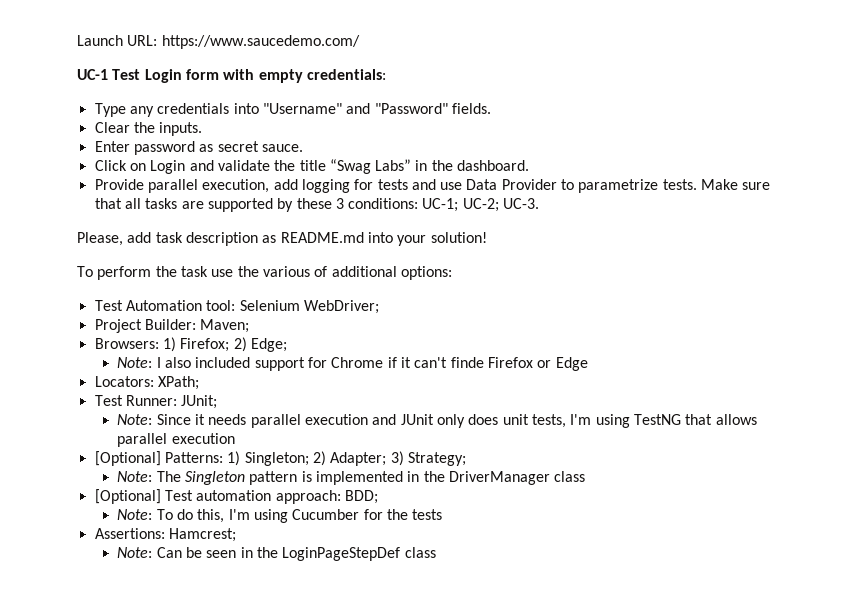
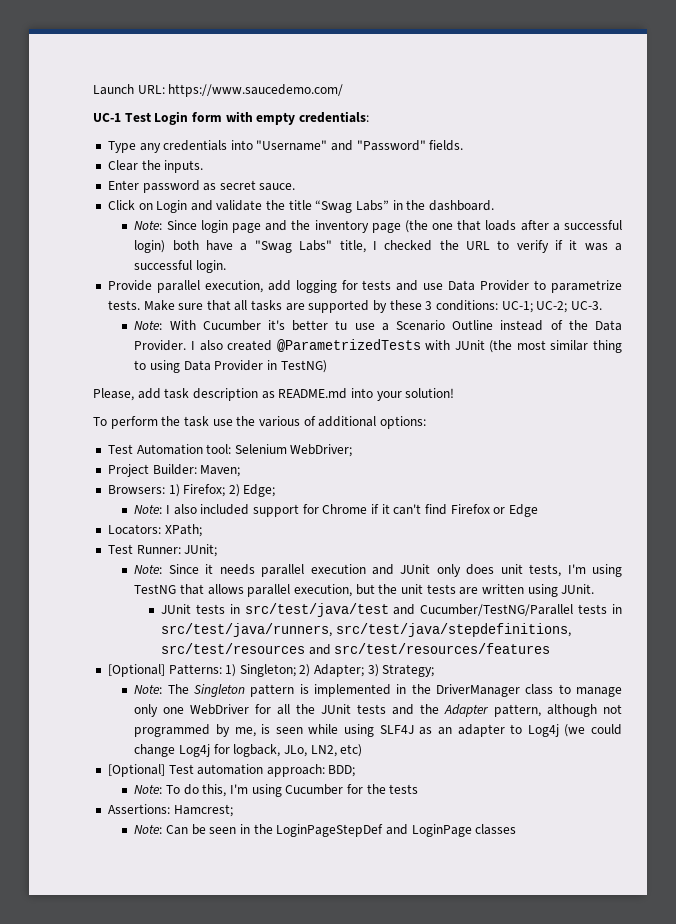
(530, 165) none -> [134,220,623,233] [134,240,623,253] [134,260,227,273] // Note: Since login page and the inventory page (the one that loads after a successful login) both have a "Swag Labs" title, I checked the URL to verify if it was a successful login.
(540, 203) none -> [134,320,622,331] [134,339,622,353] [134,360,327,373] // Note: With Cucumber it's better tu use a Scenario Outline instead of the Data Provider. I also created @ParametrizedTests with JUnit (the most similar thing to using Data Provider in TestNG)
[450,357,484,368] finde -> [424,504,447,515] find
[171,433,235,444] execution -> [294,584,595,597] [161,603,622,617] [161,623,571,637] [161,643,551,655] execution, but the unit tests are written using JUnit. // JUnit tests in src/test/java/test and Cucumber/TestNG/Parallel tests in src/test/java/runners, src/test/java/stepdefinitions, src/test/resources and src/test/resources/features
(586, 476) none -> [558,684,622,697] [134,704,622,717] [134,724,622,737] [134,744,363,757] to manage only one WebDriver for all the JUnit tests and the Adapter pattern, although not programmed by me, is seen while using SLF4J as an adapter to Log4j (we could change Log4j for logback, JLo, LN2, etc)
[404,547,436,558] class -> [385,824,517,837] and LoginPage classes

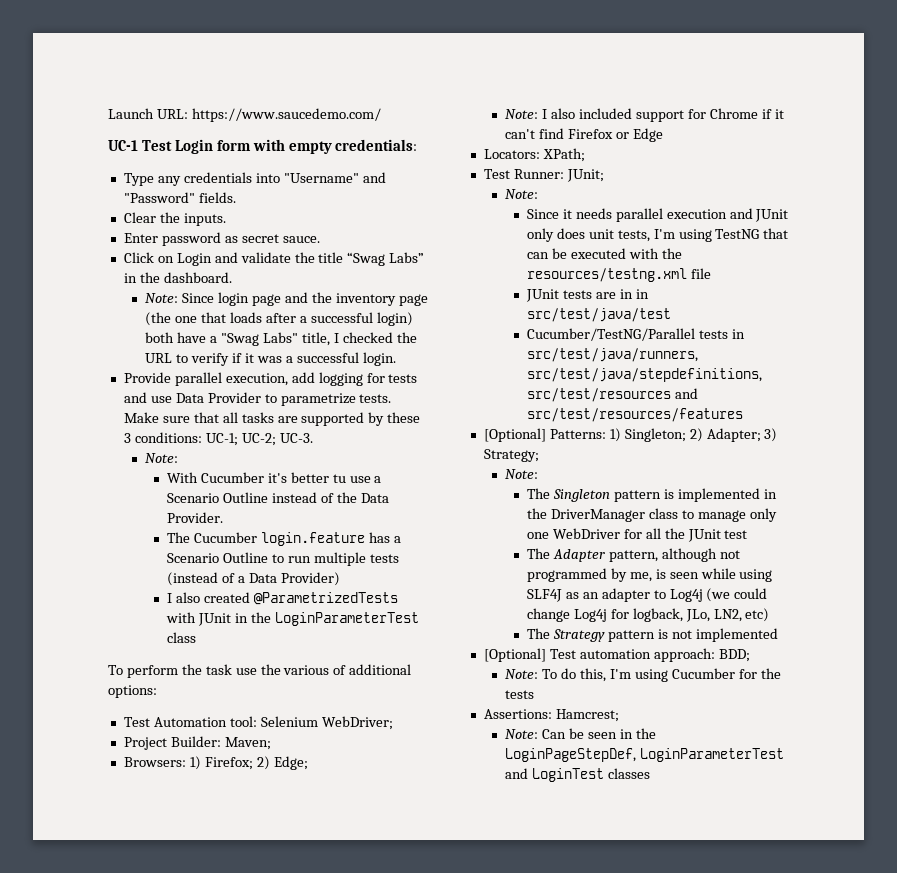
(163, 325) none -> (179, 458) //
(187, 345) none -> [166,532,401,546] [166,552,399,566] [166,572,340,586] // The Cucumber login.feature has a Scenario Outline to run multiple tests (instead of a Data Provider) //
[489,340,622,353] [134,360,327,373] [93,388,455,401] (the most similar thing to using Data Provider in TestNG) // Please, add task description as README.md into your solution! -> [234,612,419,626] [166,632,196,643] in the LoginParameterTest class
(163, 569) none -> (539, 194) //
[207,584,595,597] [161,604,225,614] allows parallel execution, but the unit tests are written using JUnit. // JUnit tests -> [526,248,682,259] [526,268,711,282] [525,289,633,302] can be executed with the resources/testng.xml file // JUnit tests are in
[393,604,416,615] and -> (671, 315) //
(163, 689) none -> (539, 474) //
[357,704,440,715] tests and the -> [724,530,748,539] [526,548,550,559] test // The
(363, 750) none -> [526,628,778,642] // The Strategy pattern is not implemented
[276,824,472,837] LoginPageStepDef and LoginPage -> [505,748,785,762] [505,768,605,782] LoginPageStepDef, LoginParameterTest and LoginTest

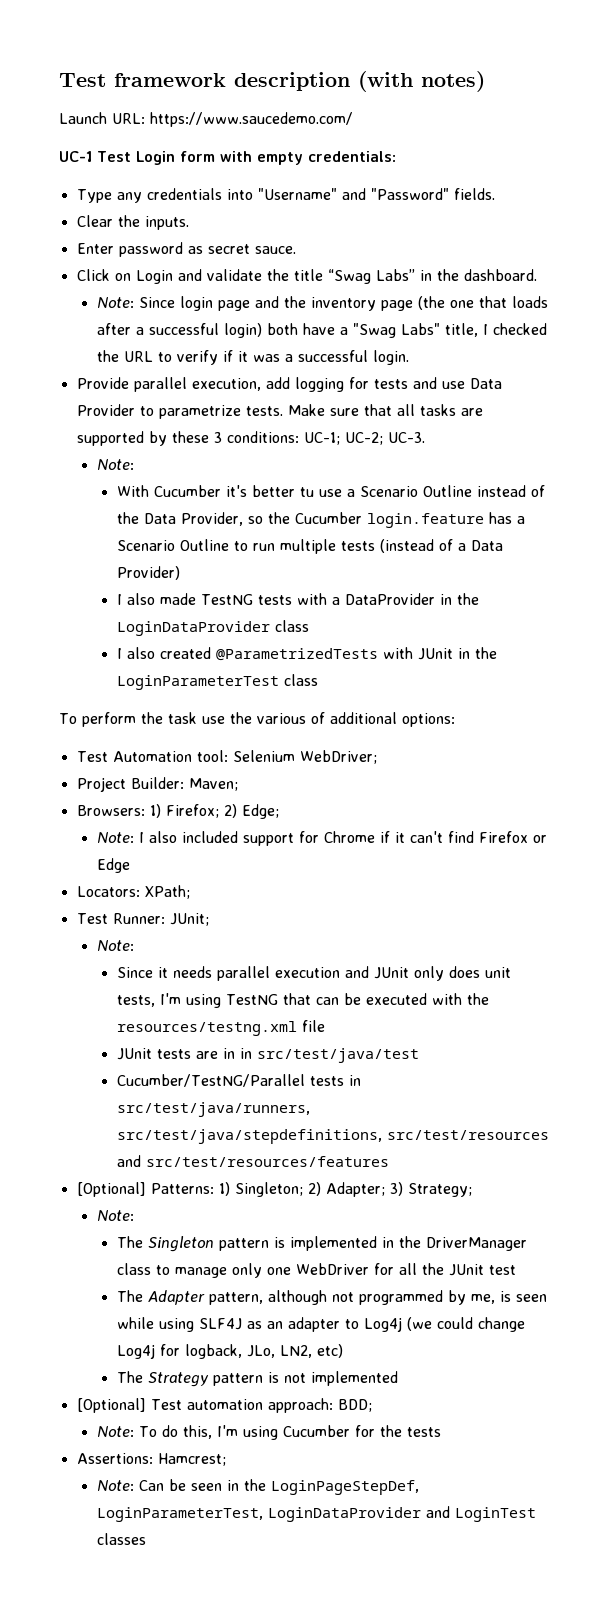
(108, 113) none -> [59,71,485,92] Test framework description (with notes) //
[166,512,223,523] [166,532,190,543] Provider. // The -> [180,512,290,526] Provider, so the
(340, 579) none -> [116,593,479,605] [116,620,309,636] // I also made TestNG tests with a DataProvider in the LoginDataProvider class
[640,748,785,762] LoginParameterTest -> [96,1507,421,1522] LoginParameterTest, LoginDataProvider

